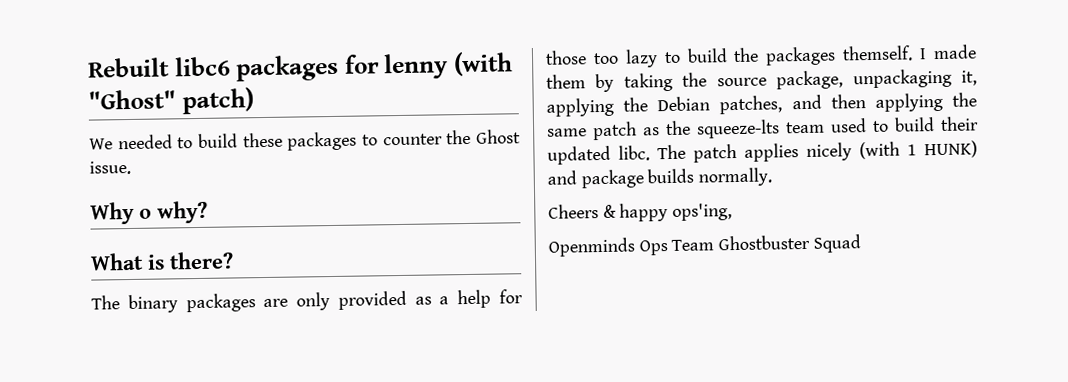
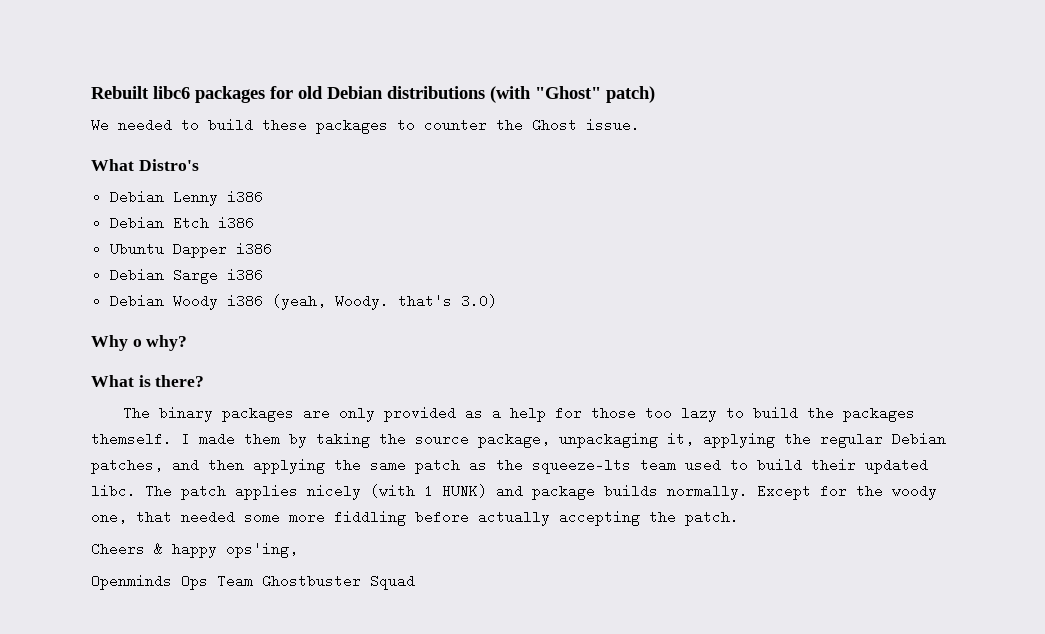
[383,53,449,80] lenny -> [298,86,485,99] old Debian distributions
(131, 167) none -> [91,159,199,171] [109,190,263,206] [109,216,254,230] [109,242,272,258] [109,268,263,284] [109,294,497,310] // What Distro's // Debian Lenny i386 // Debian Etch i386 // Ubuntu Dapper i386 // Debian Sarge i386 // Debian Woody i386 (yeah, Woody. that's 3.0)
(649, 104) none -> [820,432,883,448] regular
(773, 177) none -> [757,484,937,500] [91,510,739,526] Except for the woody one, that needed some more fiddling before actually accepting the patch.

